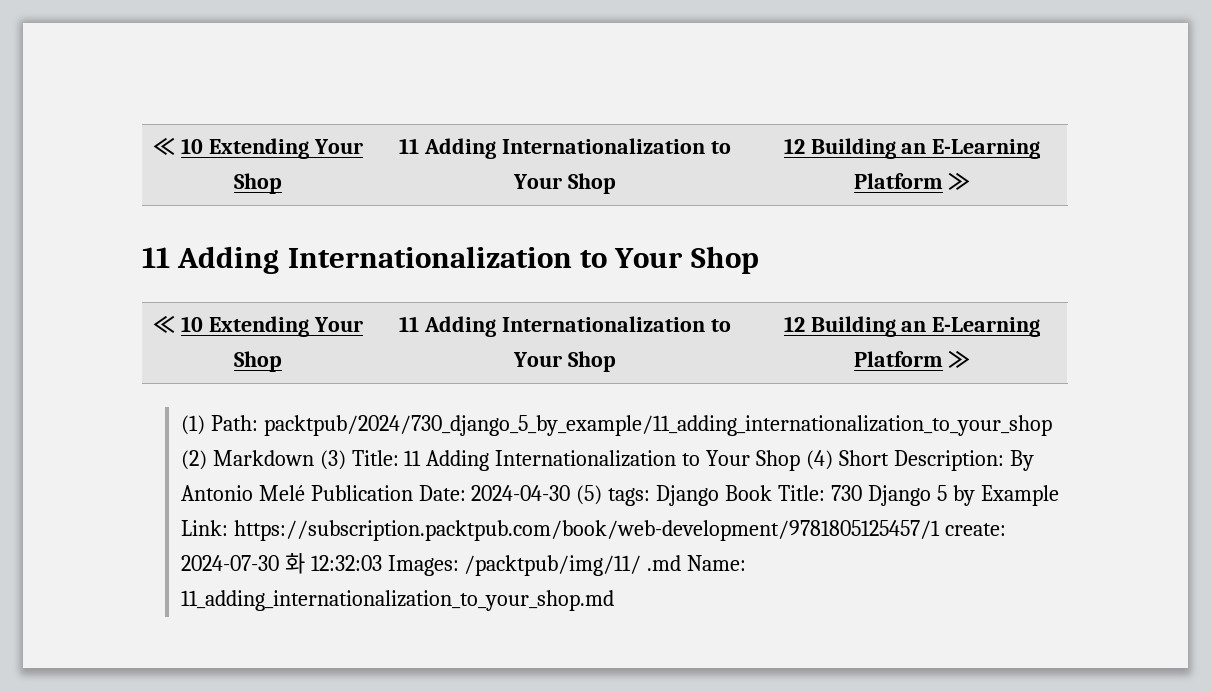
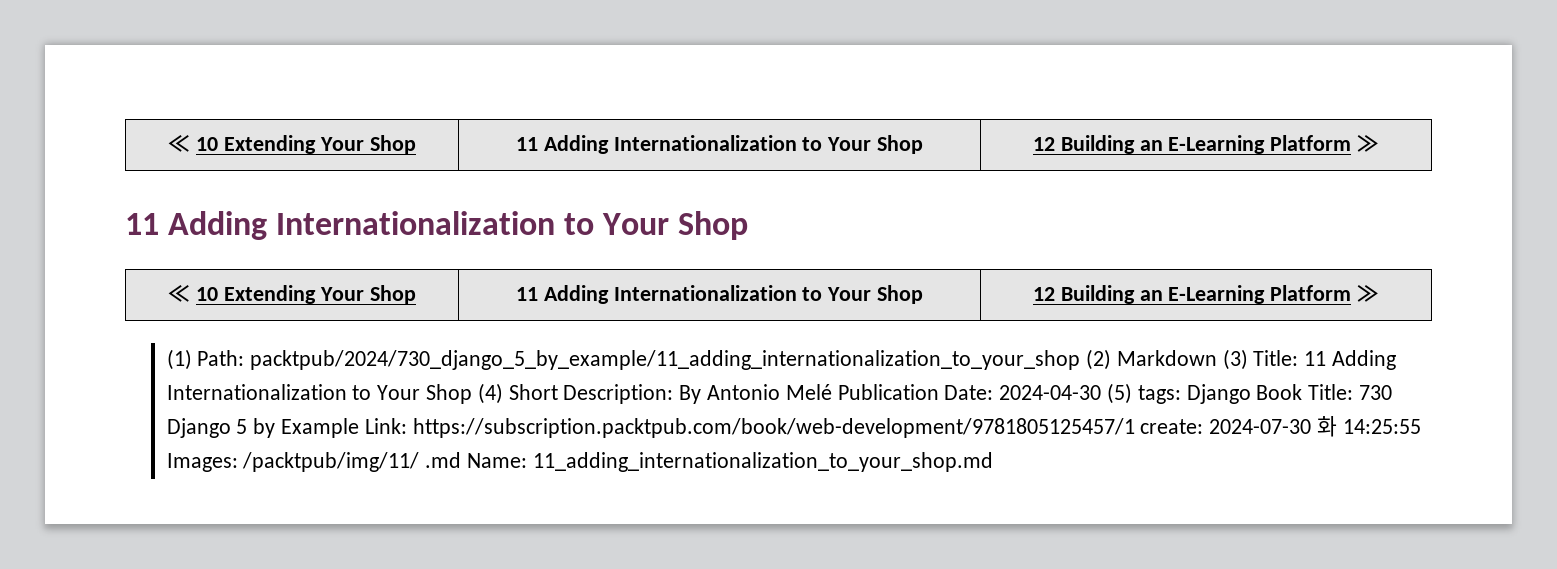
[310,555,382,571] 12:32:03 -> [1342,419,1421,434] 14:25:55

